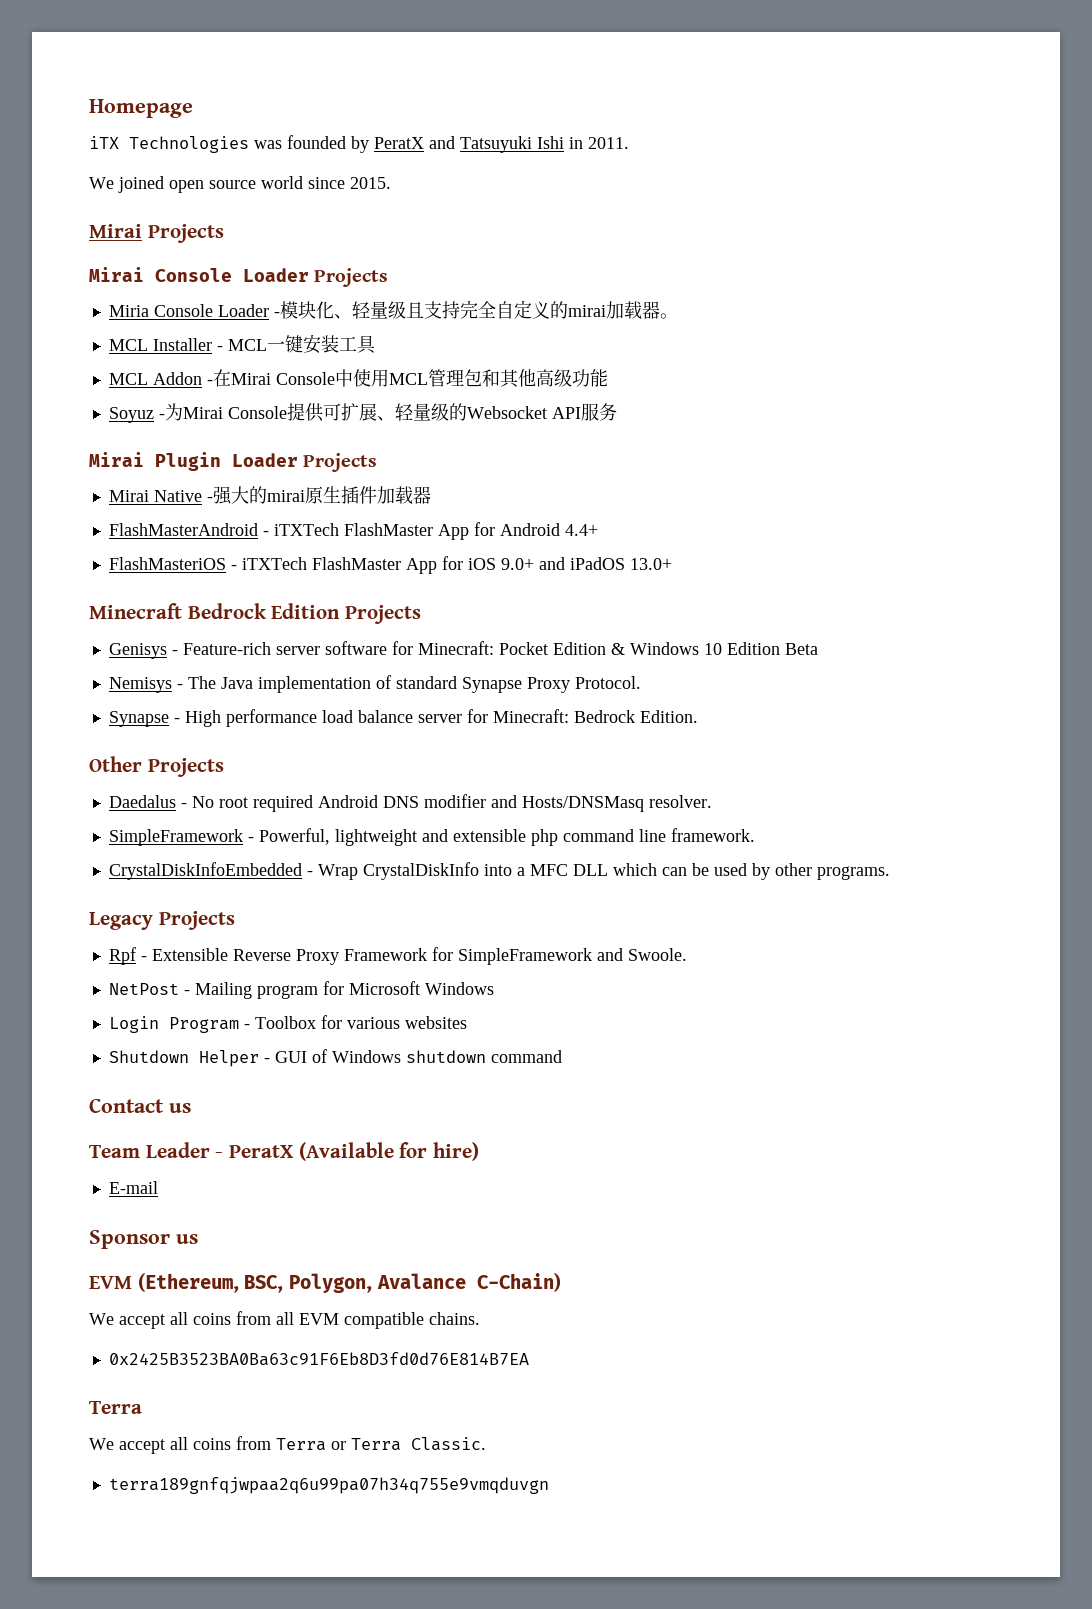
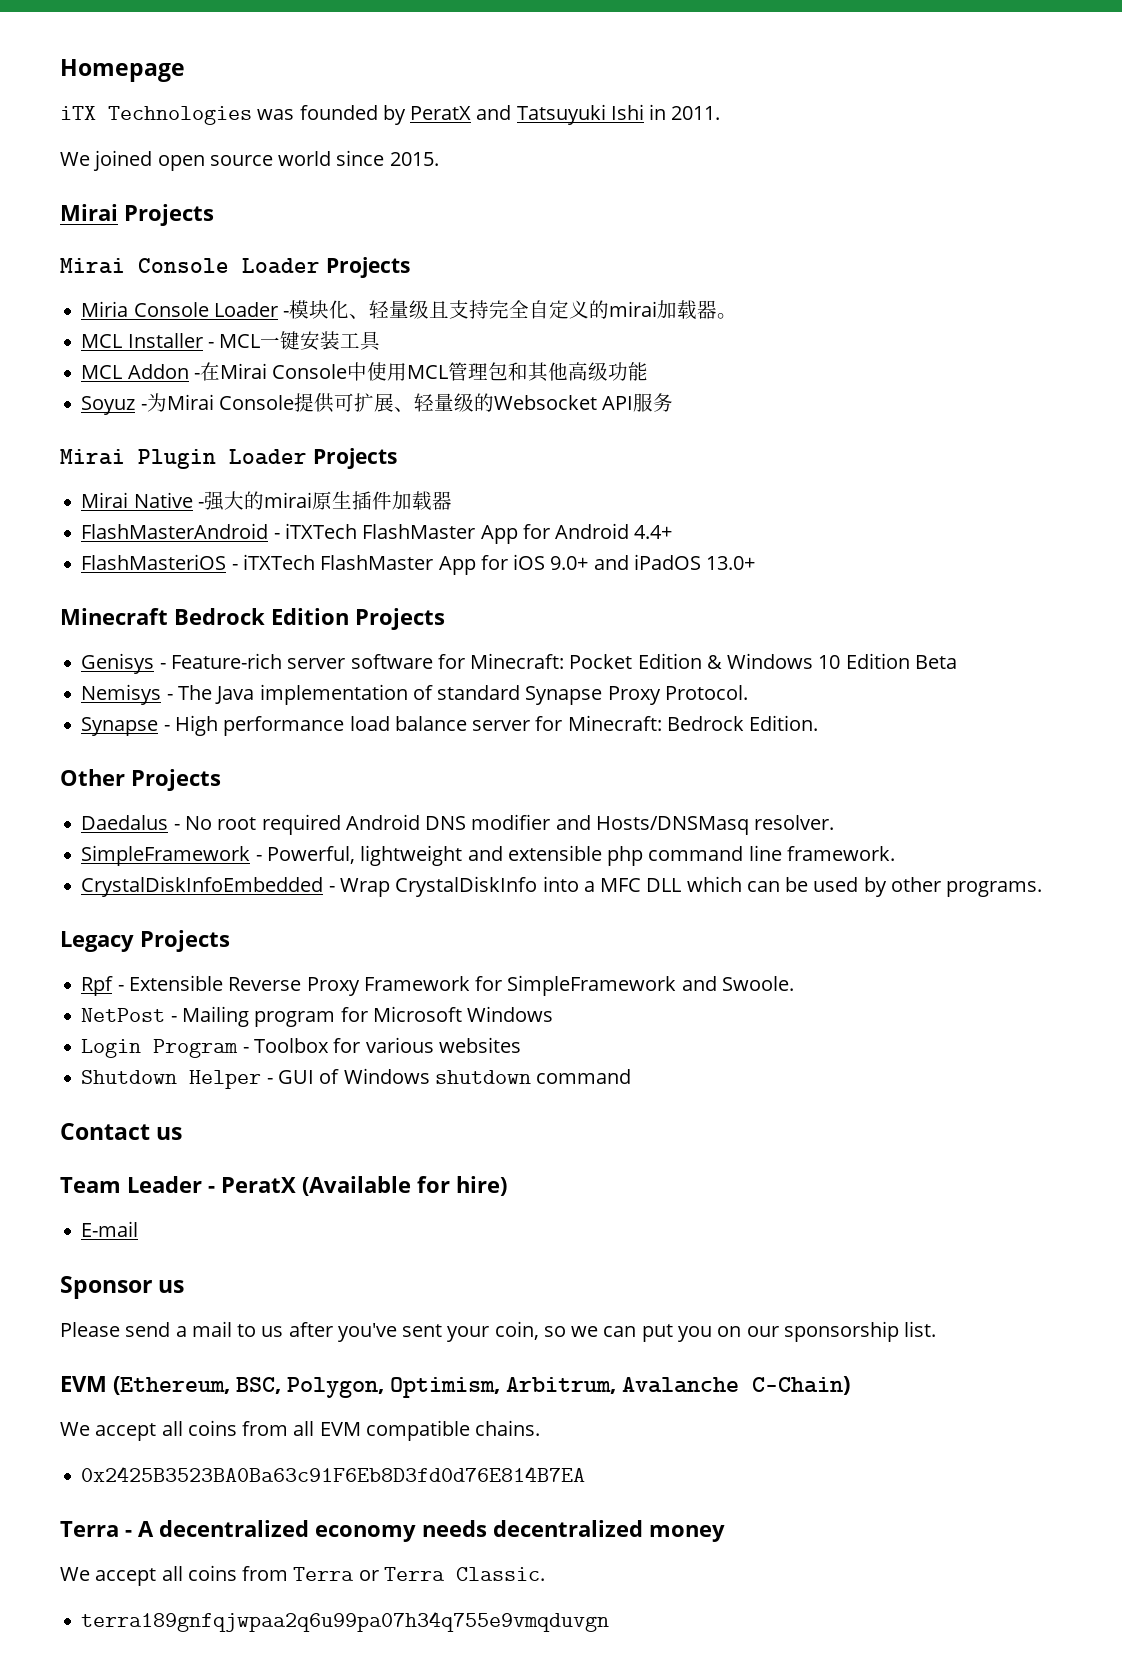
(198, 1239) none -> [60,1321,937,1342] // Please send a mail to us after you've sent your coin, so we can put you on our sponsorship list.
[376,1273,466,1289] Avalance -> [390,1377,739,1398] Optimism, Arbitrum, Avalanche
(142, 1407) none -> [124,1520,725,1542] - A decentralized economy needs decentralized money

